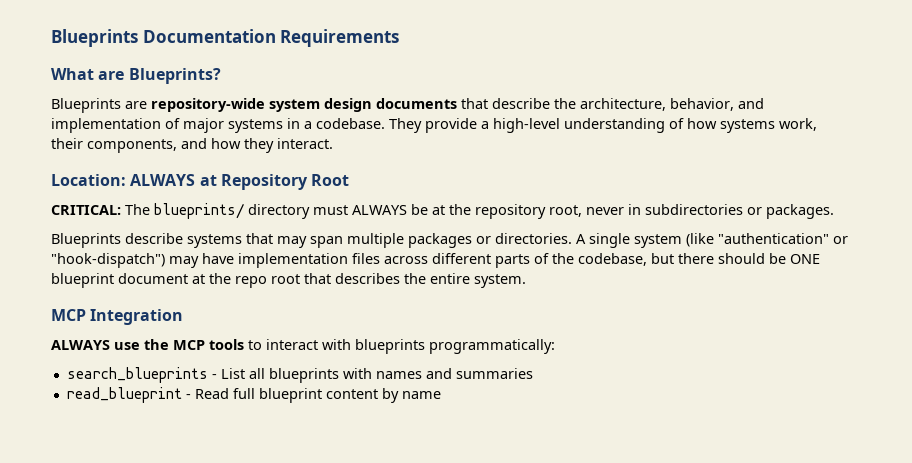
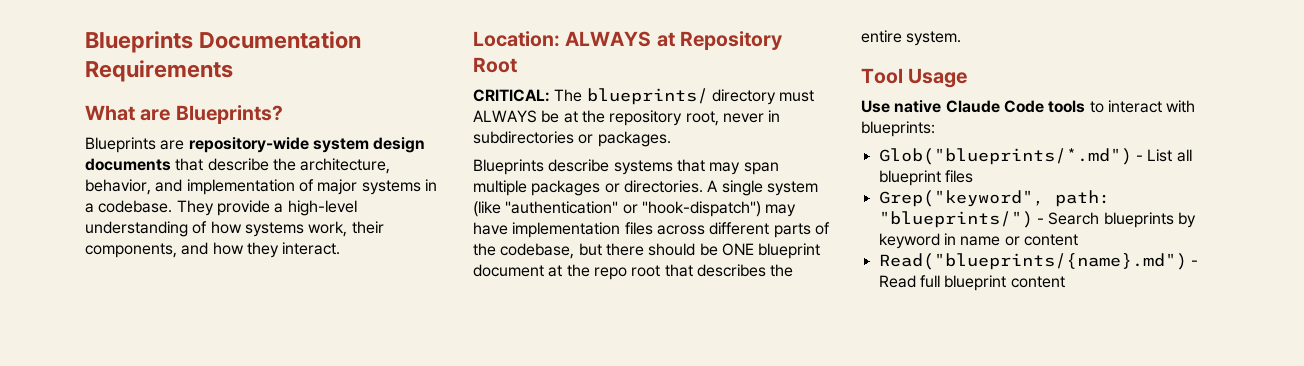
[51,309,184,325] [51,339,555,354] [66,367,533,383] [66,387,182,403] MCP Integration // ALWAYS use the MCP tools to interact with blueprints programmatically: // search_blueprints - List all blueprints with names and summaries // read_blueprint -> [861,68,968,88] [861,100,1196,113] [861,121,935,137] [878,148,1192,165] [878,170,973,186] [878,190,1110,207] [878,211,1196,228] [878,233,1078,249] [878,253,1187,270] Tool Usage // Use native Claude Code tools to interact with blueprints: // Glob("blueprints/*.md") - List all blueprint files // Grep("keyword", path: "blueprints/") - Search blueprints by keyword in name or content // Read("blueprints/{name}.md")
[381,388,441,403] by name -> (1065, 282) none

